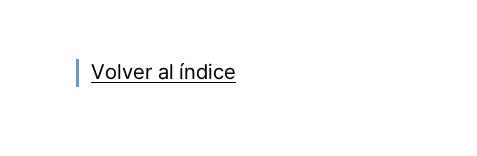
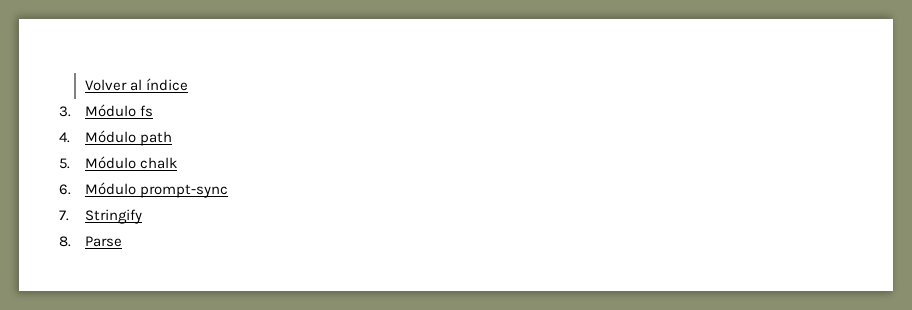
(237, 71) none -> [59,104,153,117] [59,130,172,146] [59,156,177,169] [59,182,228,198] [59,209,142,224] [59,236,122,247] // 3. Módulo fs // 4. Módulo path // 5. Módulo chalk // 6. Módulo prompt-sync // 7. Stringify // 8. Parse

